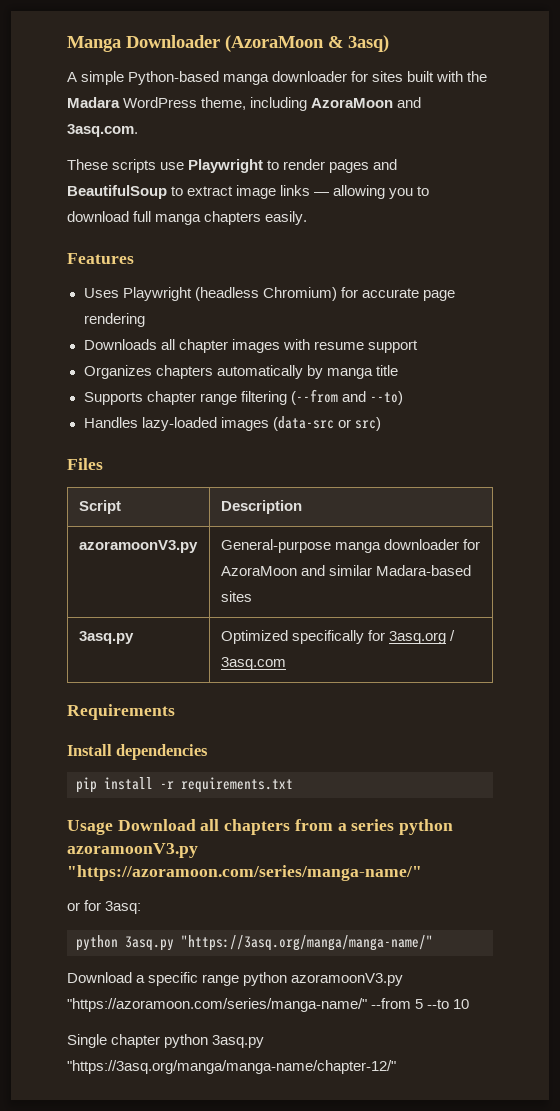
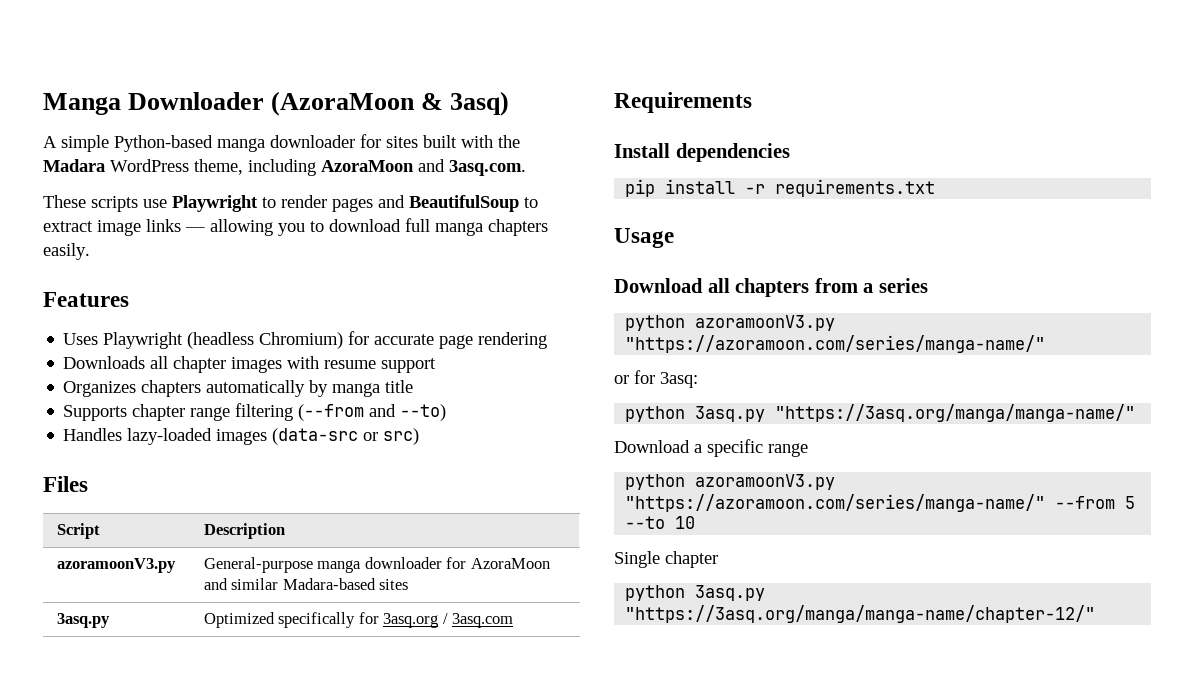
(113, 827) none -> (674, 238) //
(395, 825) none -> (928, 285) //
(240, 980) none -> (808, 450) //
(161, 1041) none -> (718, 559) //

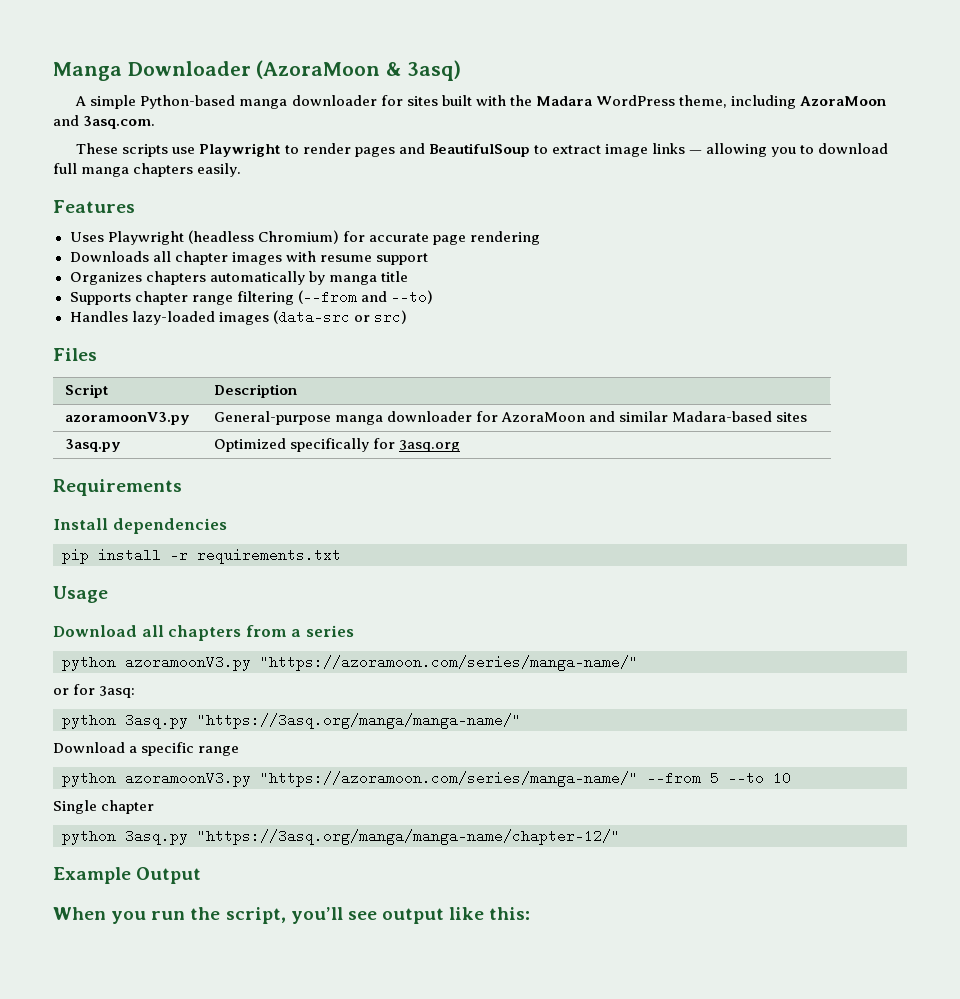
[442,613,514,628] / 3asq.com -> (460, 446) none
(1096, 614) none -> [53,867,202,884] [53,907,531,924] // Example Output // When you run the script, you’ll see output like this:

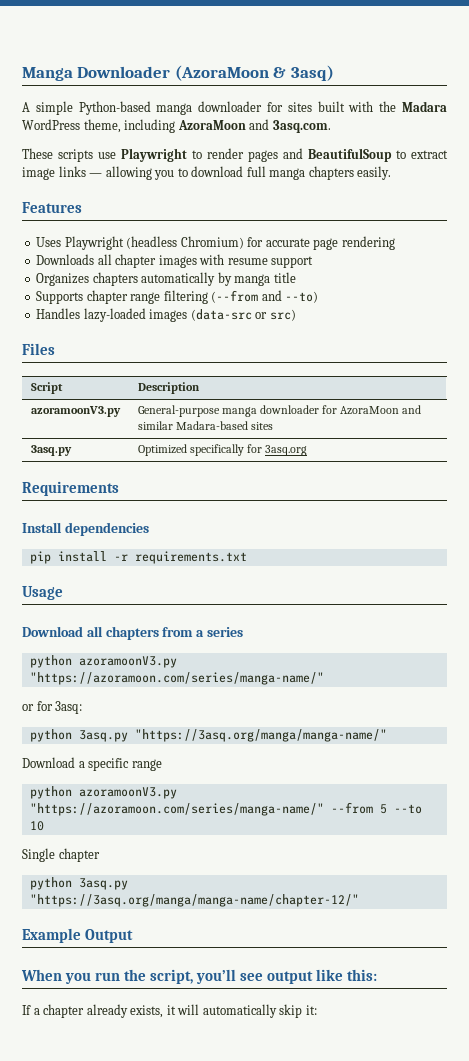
(531, 913) none -> [22,1004,317,1018] // If a chapter already exists, it will automatically skip it:

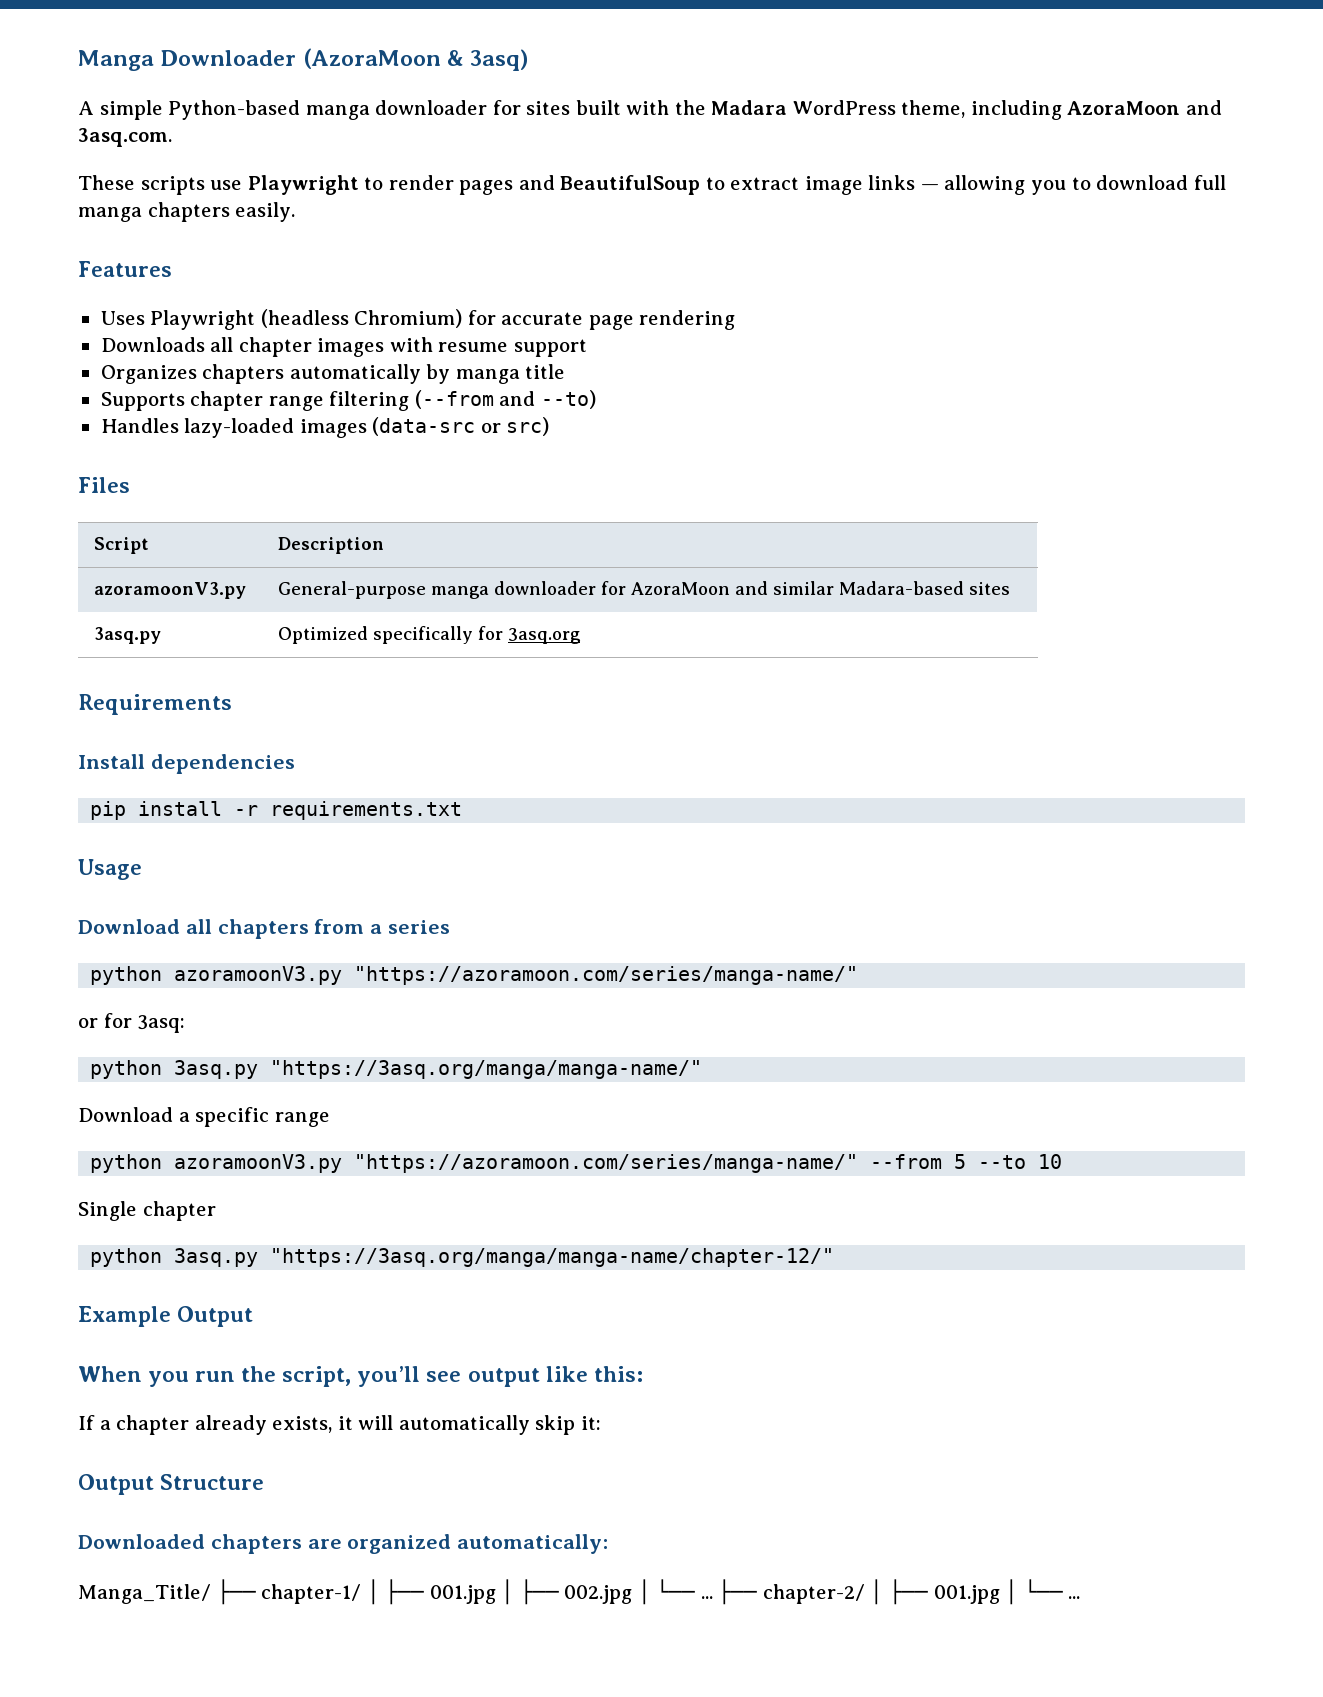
(317, 1010) none -> [78,1474,265,1495] [78,1534,609,1554] [78,1579,1081,1605] // Output Structure // Downloaded chapters are organized automatically: // Manga_Title/ ├── chapter-1/ │ ├── 001.jpg │ ├── 002.jpg │ └── ... ├── chapter-2/ │ ├── 001.jpg │ └── ...

